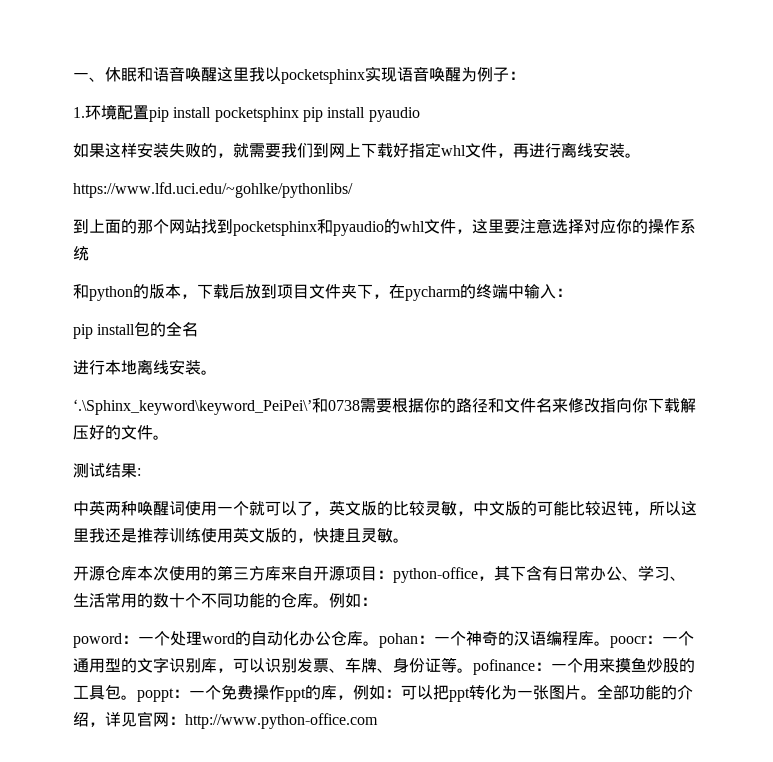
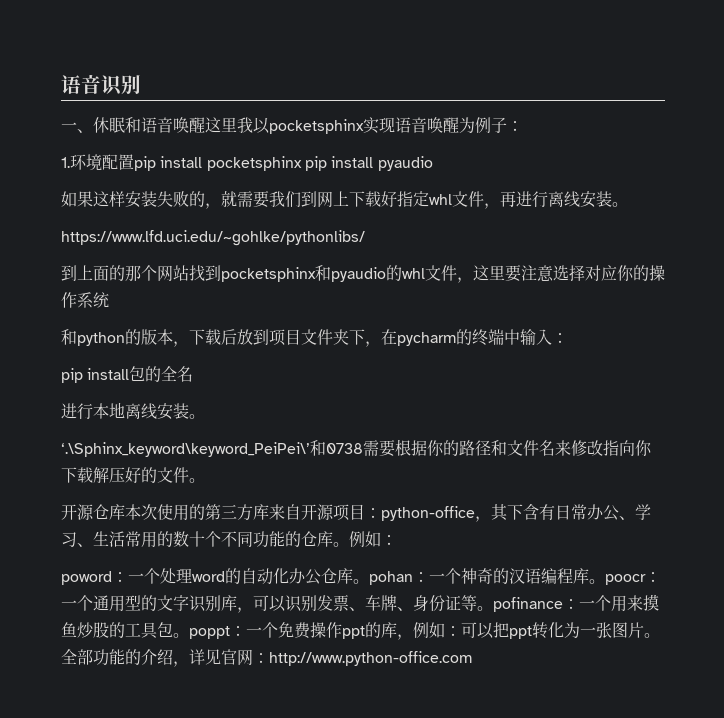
(73, 76) none -> [61,75,141,96] 语音识别 //
[73,463,141,478] [73,501,697,516] [73,528,409,543] // 测试结果: // 中英两种唤醒词使用一个就可以了，英文版的比较灵敏，中文版的可能比较迟钝，所以这里我还是推荐训练使用英文版的，快捷且灵敏。 -> (205, 480) none

